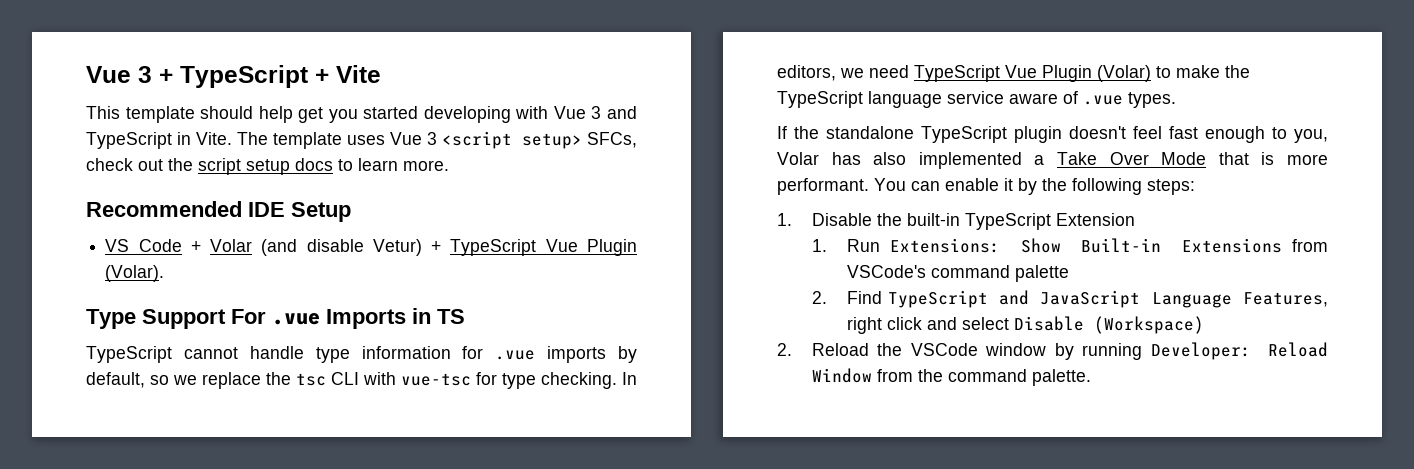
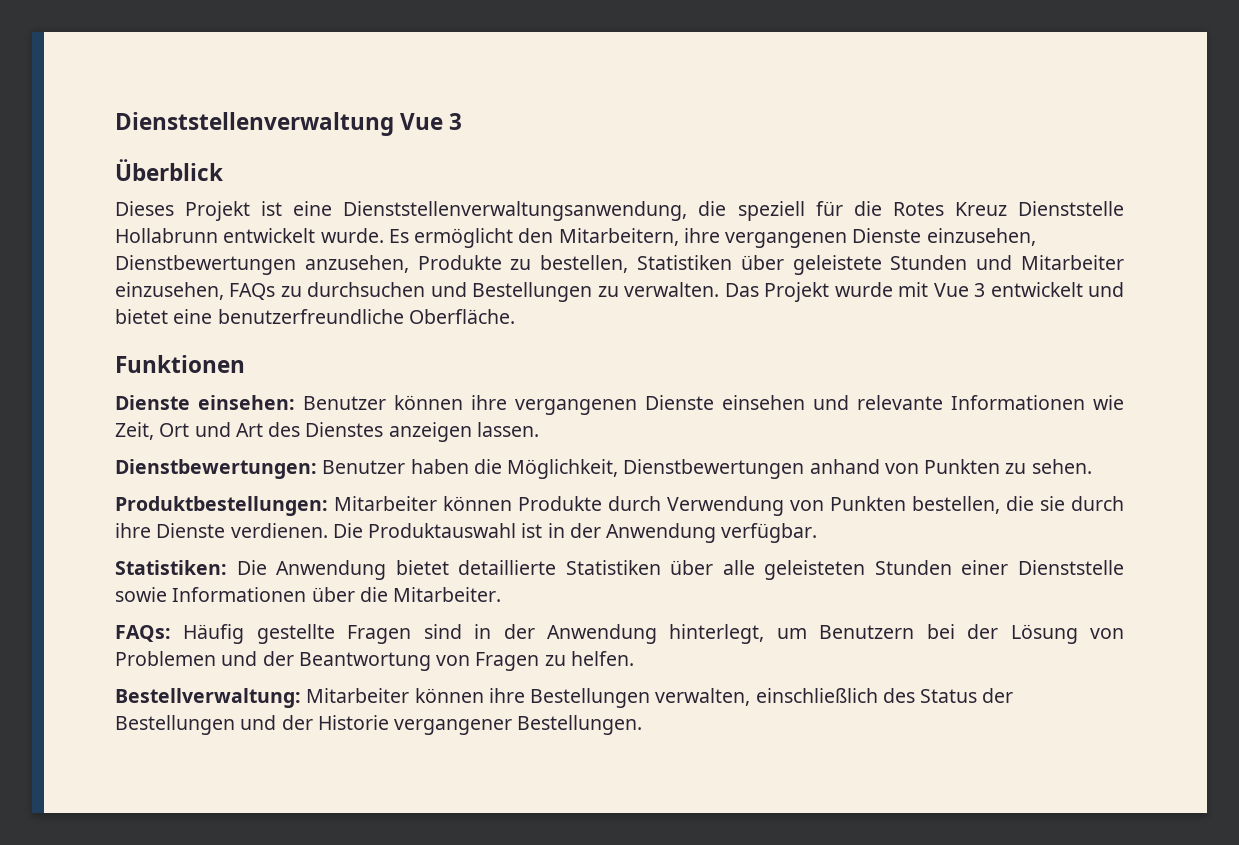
[86,65,381,88] [86,106,637,123] [86,131,637,149] [86,158,449,175] [86,201,351,222] [105,239,637,256] [105,265,165,282] [86,308,465,329] [86,346,637,363] [86,372,637,389] [777,65,1250,82] [777,91,1176,108] [777,126,1328,143] [777,152,1328,169] [777,178,1195,195] [777,213,1135,230] [811,238,1328,253] [846,265,1069,282] [811,290,1328,308] [846,316,1204,334] [777,342,1328,360] [811,368,1091,386] Vue 3 + TypeScript + Vite // This template should help get you started developing with Vue 3 and TypeScript in Vite. The template uses Vue 3 <script setup> SFCs, check out the script setup docs to learn more. // Recommended IDE Setup // VS Code + Volar (and disable Vetur) + TypeScript Vue Plugin (Volar). // Type Support For .vue Imports in TS // TypeScript cannot handle type information for .vue imports by default, so we replace the tsc CLI with vue-tsc for type checking. In editors, we need TypeScript Vue Plugin (Volar) to make the TypeScript language service aware of .vue types. // If the standalone TypeScript plugin doesn't feel fast enough to you, Volar has also implemented a Take Over Mode that is more performant. You can enable it by the following steps: // 1. Disable the built-in TypeScript Extension // 1. Run Extensions: Show Built-in Extensions from VSCode's command palette // 2. Find TypeScript and JavaScript Language Features, right click and select Disable (Workspace) // 2. Reload the VSCode window by running Developer: Reload Window from the command palette. -> [115,112,463,136] [115,159,223,181] [115,201,1125,221] [115,228,1036,248] [115,255,1124,275] [115,282,1124,302] [115,309,515,324] [115,355,245,373] [115,395,1124,415] [115,422,539,442] [115,459,1092,479] [115,496,1124,516] [115,523,818,543] [115,560,1124,580] [115,587,502,602] [115,624,1124,644] [115,651,634,671] [115,688,1014,708] [115,715,643,735] Dienststellenverwaltung Vue 3 // Überblick // Dieses Projekt ist eine Dienststellenverwaltungsanwendung, die speziell für die Rotes Kreuz Dienststelle Hollabrunn entwickelt wurde. Es ermöglicht den Mitarbeitern, ihre vergangenen Dienste einzusehen, Dienstbewertungen anzusehen, Produkte zu bestellen, Statistiken über geleistete Stunden und Mitarbeiter einzusehen, FAQs zu durchsuchen und Bestellungen zu verwalten. Das Projekt wurde mit Vue 3 entwickelt und bietet eine benutzerfreundliche Oberfläche. // Funktionen // Dienste einsehen: Benutzer können ihre vergangenen Dienste einsehen und relevante Informationen wie Zeit, Ort und Art des Dienstes anzeigen lassen. // Dienstbewertungen: Benutzer haben die Möglichkeit, Dienstbewertungen anhand von Punkten zu sehen. // Produktbestellungen: Mitarbeiter können Produkte durch Verwendung von Punkten bestellen, die sie durch ihre Dienste verdienen. Die Produktauswahl ist in der Anwendung verfügbar. // Statistiken: Die Anwendung bietet detaillierte Statistiken über alle geleisteten Stunden einer Dienststelle sowie Informationen über die Mitarbeiter. // FAQs: Häufig gestellte Fragen sind in der Anwendung hinterlegt, um Benutzern bei der Lösung von Problemen und der Beantwortung von Fragen zu helfen. // Bestellverwaltung: Mitarbeiter können ihre Bestellungen verwalten, einschließlich des Status der Bestellungen und der Historie vergangener Bestellungen.

